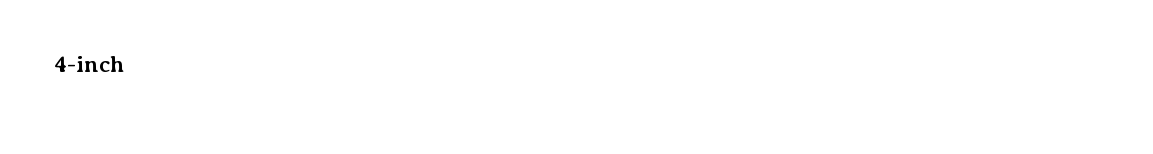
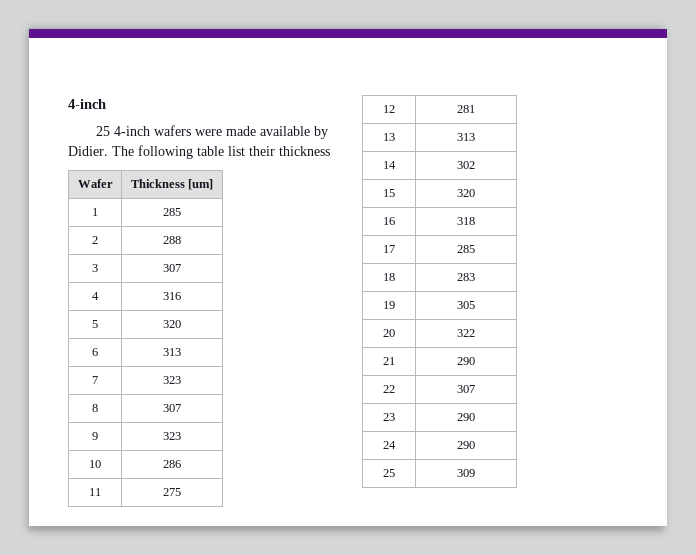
[54,56,124,72] 4-inch -> [68,99,106,109] [95,125,328,139] [68,145,330,159] [77,179,113,188] [130,179,214,190] [92,208,98,216] [163,208,181,216] [92,236,98,244] [163,236,181,244] [92,264,98,272] [163,264,181,272] [92,292,99,300] [163,292,181,300] [92,320,98,328] [163,320,181,328] [92,348,98,356] [163,348,181,356] [92,376,98,384] [163,376,181,384] [92,404,98,412] [163,404,181,412] [92,432,98,440] [163,432,181,440] [89,460,101,468] [163,460,181,468] [89,488,101,496] [163,488,181,496] [383,105,395,113] [457,105,475,113] [383,133,395,141] [457,133,475,141] [383,161,396,169] [457,161,475,169] [383,189,395,197] [457,189,475,197] [383,217,395,225] [457,217,475,225] [383,245,395,253] [457,245,475,253] [383,273,395,281] [457,273,475,281] [383,301,395,309] [457,301,475,309] [383,329,395,337] [457,329,475,337] [383,357,395,365] [457,357,475,365] [383,385,395,393] [457,385,475,393] [383,413,395,421] [457,413,475,421] [383,441,396,449] [457,441,475,449] [383,469,395,477] [457,469,475,477] 4-inch // 25 4-inch wafers were made available by Didier. The following table list their thickness // Wafer | Thickness [um] // 1 | 285 // 2 | 288 // 3 | 307 // 4 | 316 // 5 | 320 // 6 | 313 // 7 | 323 // 8 | 307 // 9 | 323 // 10 | 286 // 11 | 275 // 12 | 281 // 13 | 313 // 14 | 302 // 15 | 320 // 16 | 318 // 17 | 285 // 18 | 283 // 19 | 305 // 20 | 322 // 21 | 290 // 22 | 307 // 23 | 290 // 24 | 290 // 25 | 309

